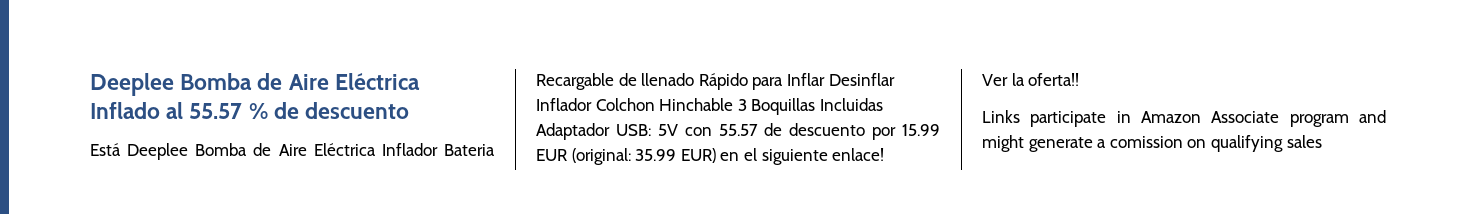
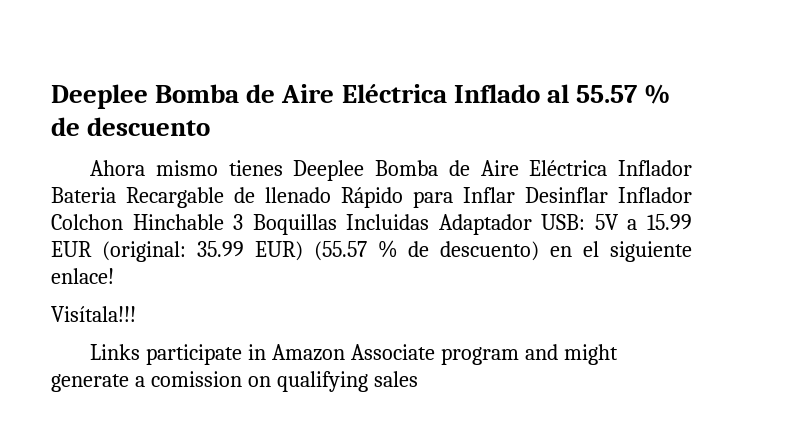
[90,143,121,156] Está -> [90,160,283,176] Ahora mismo tienes
[684,123,897,140] con 55.57 de descuento por -> [627,219,638,230] a
(716, 155) none -> [313,240,540,261] (55.57 % de descuento)
[982,73,1080,86] Ver la oferta!! -> [51,306,136,322] Visítala!!!

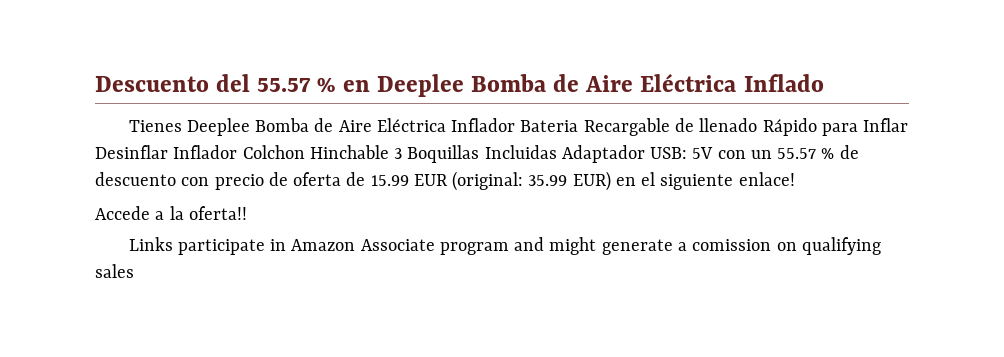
(51, 96) none -> [95,74,370,92] Descuento del 55.57 % en
[546,84,671,104] [51,117,211,136] [90,160,283,176] al 55.57 % de descuento // Ahora mismo tienes -> [128,120,182,132] // Tienes
[627,219,638,230] a -> [717,145,859,159] [95,172,366,190] con un 55.57 % de descuento con precio de oferta de
[313,240,540,261] (55.57 % de descuento) -> (611, 181) none
[51,306,136,322] Visítala!!! -> [95,206,247,220] Accede a la oferta!!

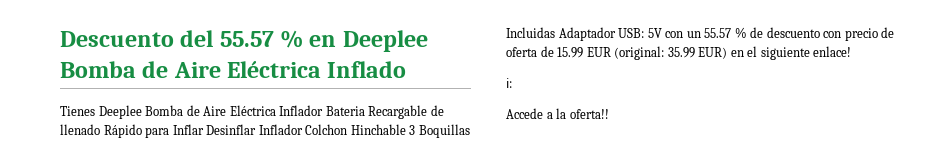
(795, 179) none -> [506,78,512,88] // ℹ:
[128,237,881,255] [95,264,134,278] // Links participate in Amazon Associate program and might generate a comission on qualifying sales -> (609, 114) none

